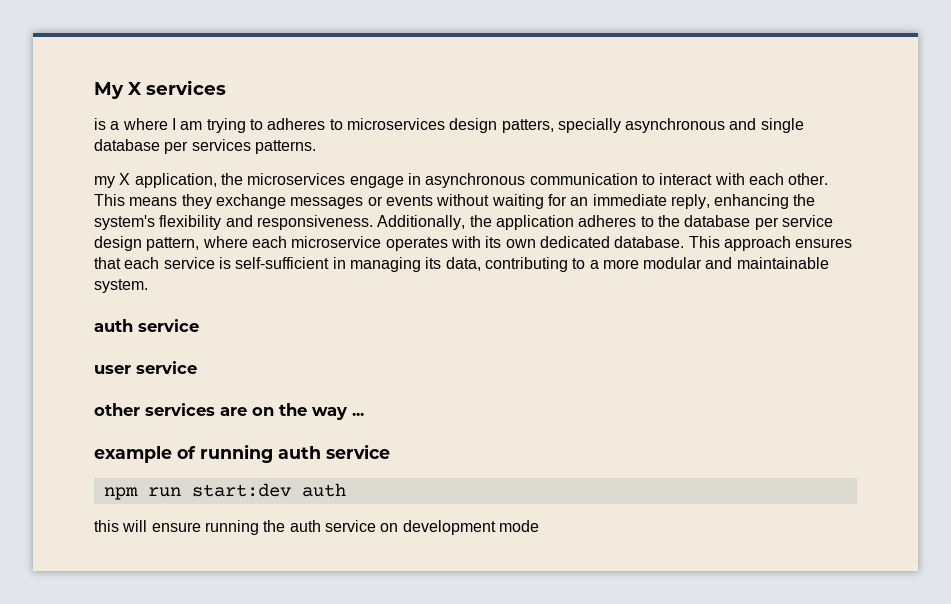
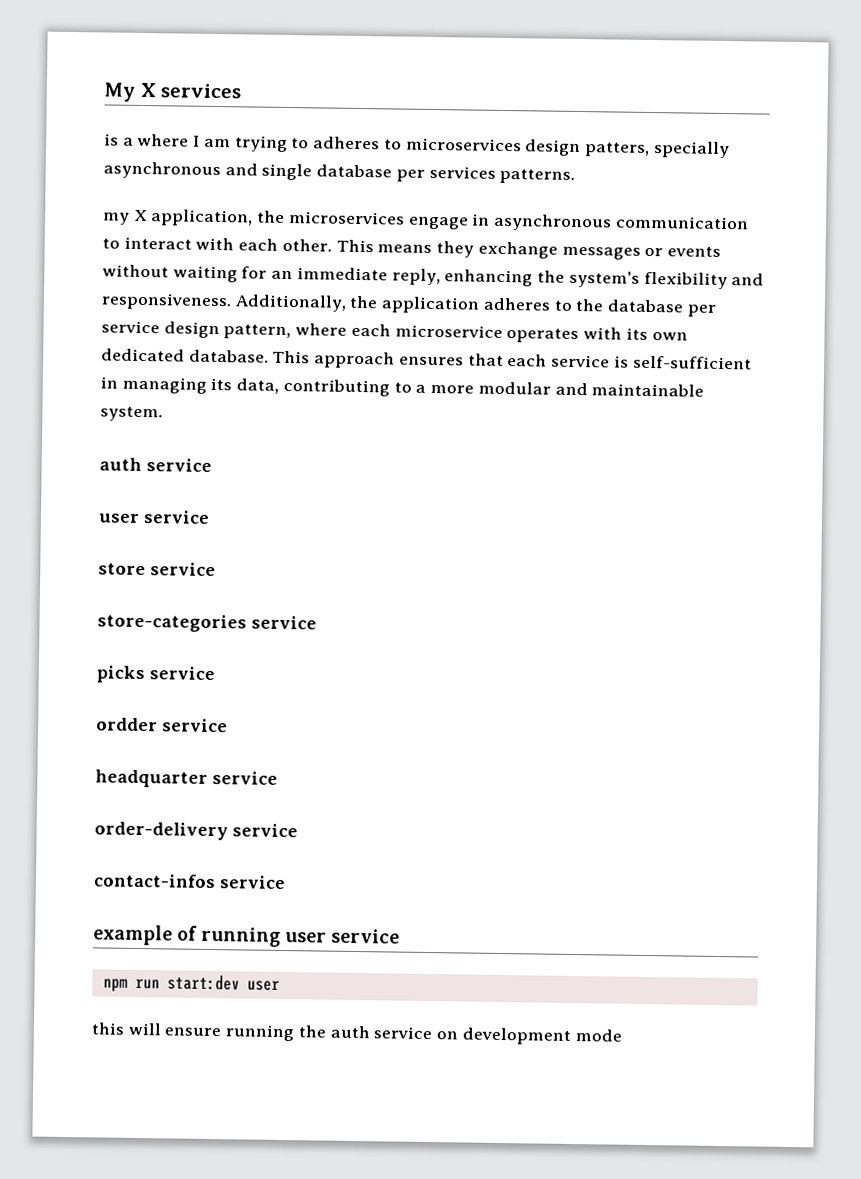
[94,403,364,420] other services are on the way ... -> [98,562,216,577] [97,613,317,633] [96,665,215,684] [96,717,228,733] [95,769,278,788] [94,821,298,841] [93,873,286,890] store service // store-categories service // picks service // ordder service // headquarter service // order-delivery service // contact-infos service
[278,446,321,459] auth -> [284,932,327,943] user
[301,483,346,497] auth -> [246,980,280,991] user

